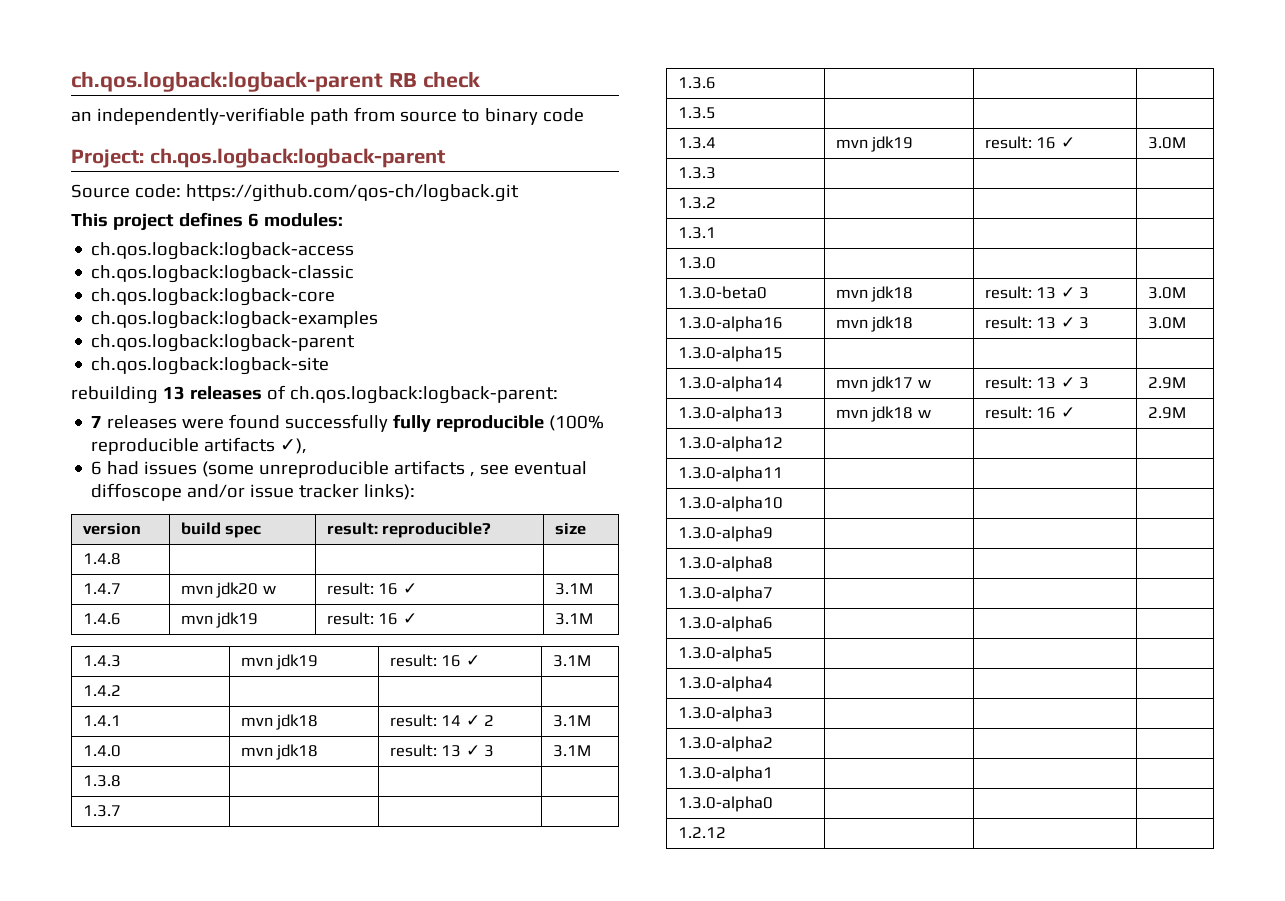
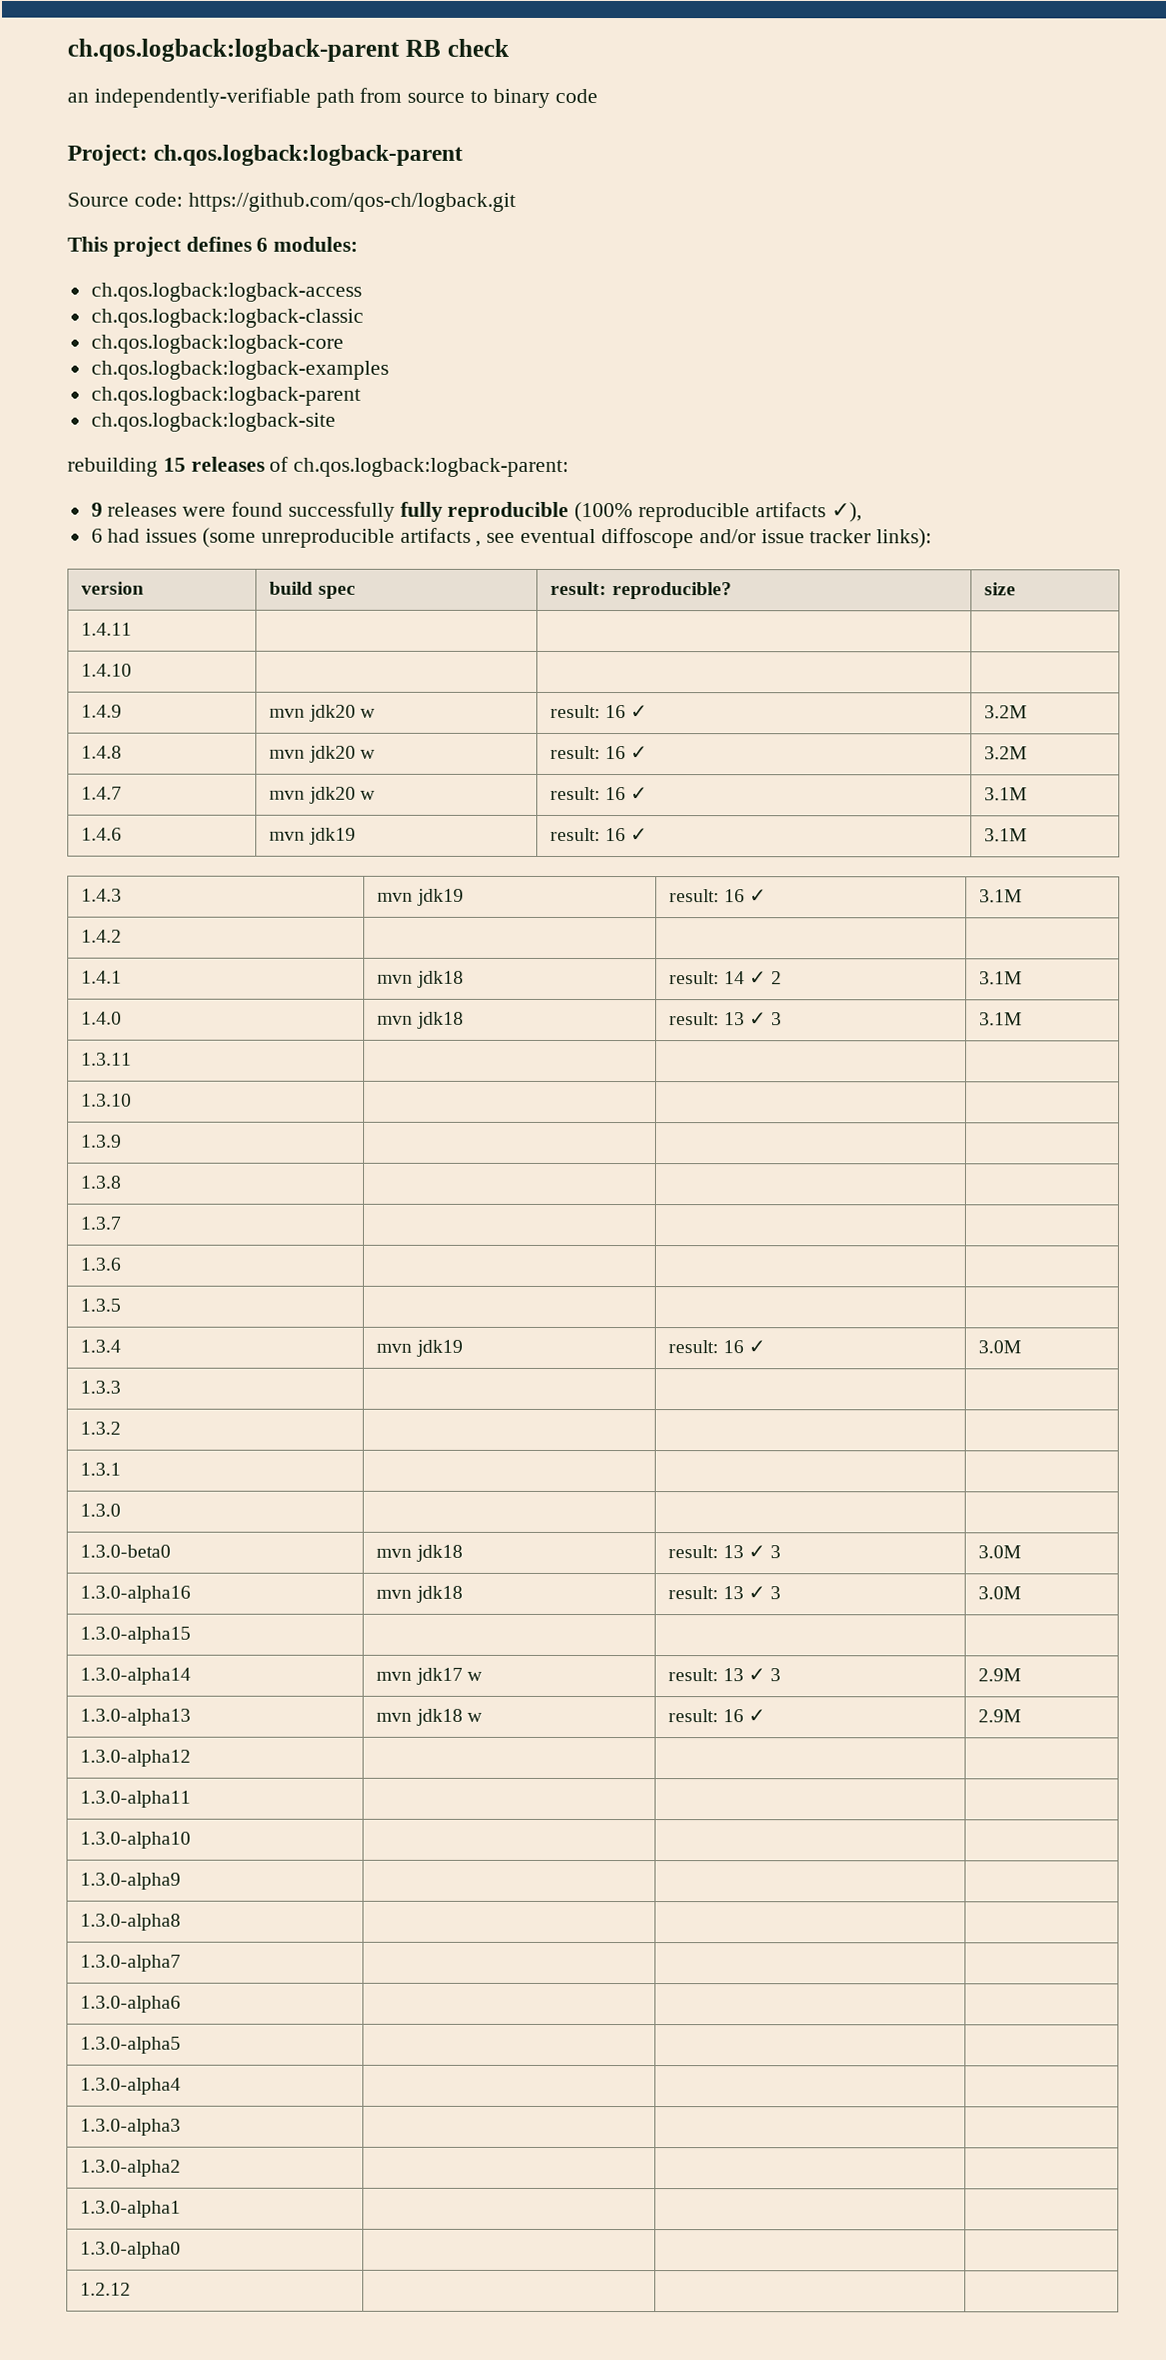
[162,386,185,400] 13 -> [162,457,186,472] 15
[91,416,103,428] 7 -> [90,502,103,517] 9
[82,553,121,565] 1.4.8 | | | -> [81,622,133,636] [81,663,133,677] [81,704,123,718] [269,704,375,722] [550,704,648,719] [984,705,1028,719] [81,745,123,759] [269,745,375,763] [550,745,648,760] [984,746,1028,760] 1.4.11 | | | // 1.4.10 | | | // 1.4.9 | mvn jdk20 w | result: 16 ✓ | 3.2M // 1.4.8 | mvn jdk20 w | result: 16 ✓ | 3.2M
(591, 751) none -> [81,1052,133,1066] [81,1093,133,1107] [81,1134,123,1148] // 1.3.11 | | | // 1.3.10 | | | // 1.3.9 | | |

